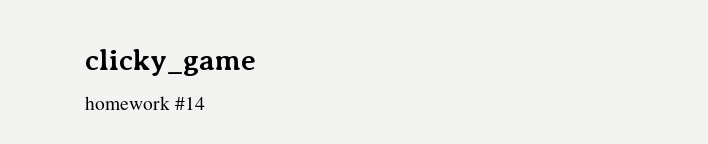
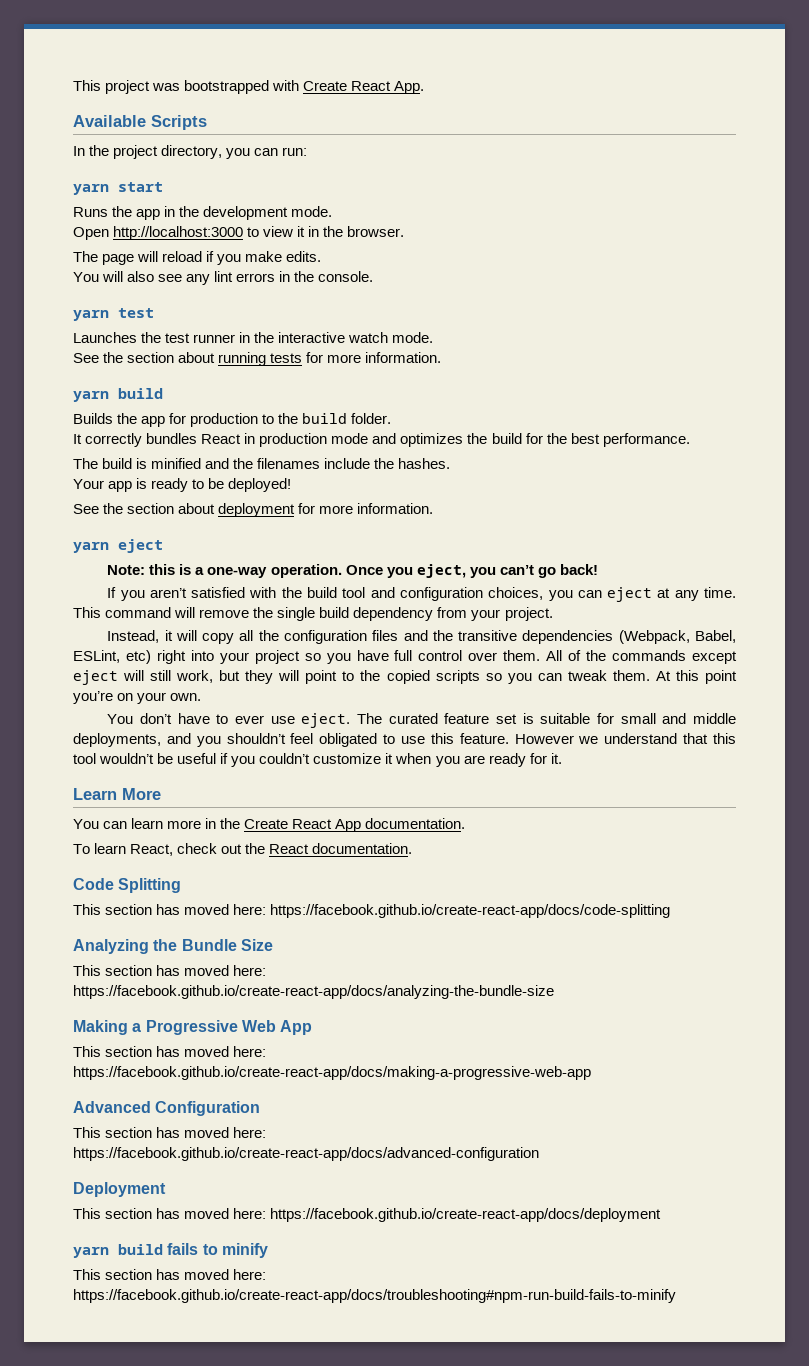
[85,49,256,76] [85,96,206,110] clicky_game // homework #14 -> [73,80,425,94] [73,115,207,130] [73,145,308,159] [73,182,163,195] [73,206,333,220] [73,226,405,240] [73,251,322,265] [73,271,374,285] [73,308,154,321] [73,332,434,343] [73,352,442,366] [73,388,163,402] [73,413,392,427] [73,433,690,447] [73,458,451,469] [73,478,292,492] [73,503,434,517] [73,539,163,553] [107,564,598,578] [107,587,737,602] [73,607,553,621] [107,630,736,644] [73,650,738,664] [73,670,738,685] [73,691,202,704] [107,713,737,728] [73,733,736,747] [73,753,562,767] [73,788,161,800] [73,818,466,832] [73,843,413,856] [73,878,182,893] [73,904,671,918] [73,939,273,954] [73,965,267,976] [73,985,554,999] [73,1020,313,1035] [73,1046,267,1057] [73,1066,591,1080] [73,1101,261,1116] [73,1127,267,1138] [73,1147,539,1161] [73,1182,166,1197] [73,1208,662,1222] [73,1243,268,1258] [73,1269,267,1280] [73,1289,676,1303] This project was bootstrapped with Create React App. // Available Scripts // In the project directory, you can run: // yarn start // Runs the app in the development mode. // Open http://localhost:3000 to view it in the browser. // The page will reload if you make edits. // You will also see any lint errors in the console. // yarn test // Launches the test runner in the interactive watch mode. // See the section about running tests for more information. // yarn build // Builds the app for production to the build folder. // It correctly bundles React in production mode and optimizes the build for the best performance. // The build is minified and the filenames include the hashes. // Your app is ready to be deployed! // See the section about deployment for more information. // yarn eject // Note: this is a one-way operation. Once you eject, you can’t go back! // If you aren’t satisfied with the build tool and configuration choices, you can eject at any time. This command will remove the single build dependency from your project. // Instead, it will copy all the configuration files and the transitive dependencies (Webpack, Babel, ESLint, etc) right into your project so you have full control over them. All of the commands except eject will still work, but they will point to the copied scripts so you can tweak them. At this point you’re on your own. // You don’t have to ever use eject. The curated feature set is suitable for small and middle deployments, and you shouldn’t feel obligated to use this feature. However we understand that this tool wouldn’t be useful if you couldn’t customize it when you are ready for it. // Learn More // You can learn more in the Create React App documentation. // To learn React, check out the React documentation. // Code Splitting // This section has moved here: https://facebook.github.io/create-react-app/docs/code-splitting // Analyzing the Bundle Size // This section has moved here: https://facebook.github.io/create-react-app/docs/analyzing-the-bundle-size // Making a Progressive Web App // This section has moved here: https://facebook.github.io/create-react-app/docs/making-a-progressive-web-app // Advanced Configuration // This section has moved here: https://facebook.github.io/create-react-app/docs/advanced-configuration // Deployment // This section has moved here: https://facebook.github.io/create-react-app/docs/deployment // yarn build fails to minify // This section has moved here: https://facebook.github.io/create-react-app/docs/troubleshooting#npm-run-build-fails-to-minify

